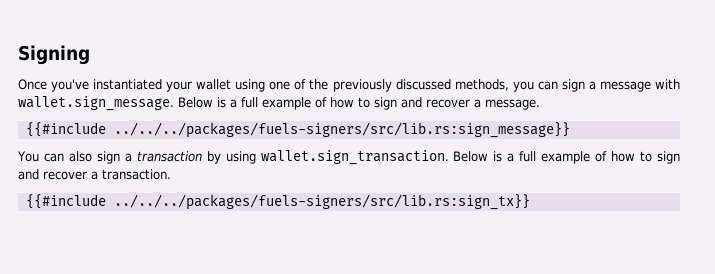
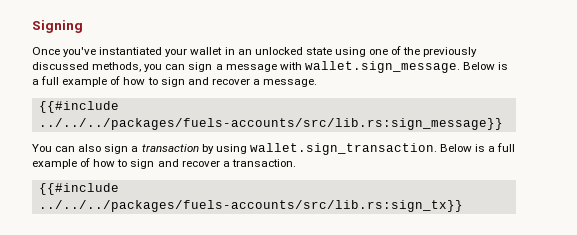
(232, 84) none -> [224,47,332,55] in an unlocked state
[113,122,570,138] ../../../packages/fuels-signers/src/lib.rs:sign_message}} -> [38,118,503,130] ../../../packages/fuels-accounts/src/lib.rs:sign_message}}
[113,194,530,210] ../../../packages/fuels-signers/src/lib.rs:sign_tx}} -> [38,200,463,212] ../../../packages/fuels-accounts/src/lib.rs:sign_tx}}

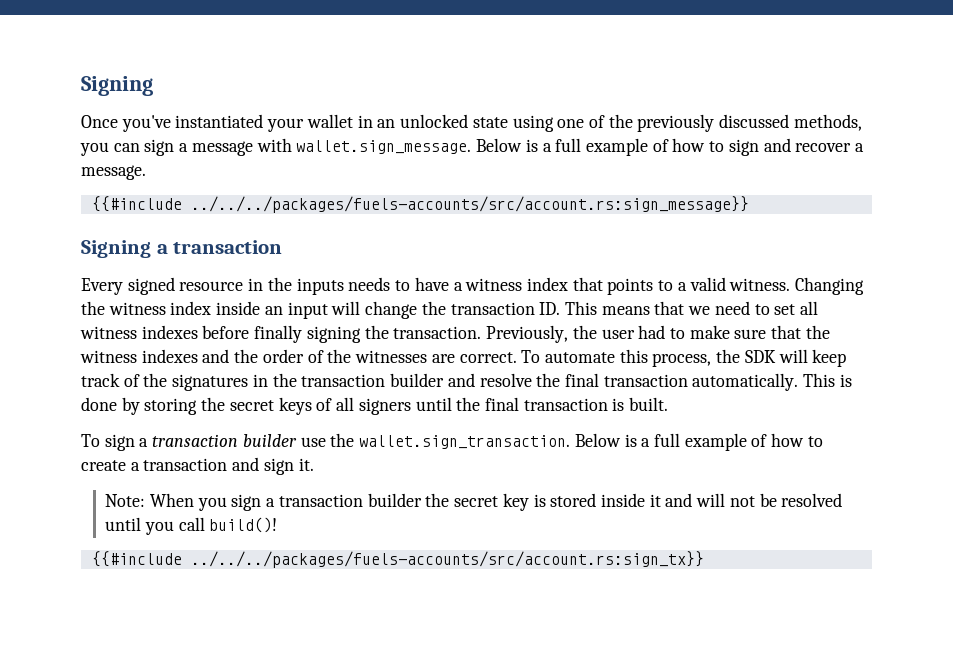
[38,118,503,130] [32,144,247,154] ../../../packages/fuels-accounts/src/lib.rs:sign_message}} // You can also sign a transaction by using -> [190,196,749,213] [81,240,283,258] [81,277,865,295] [81,301,819,319] [80,325,830,343] [80,349,847,367] [81,373,852,391] [81,397,669,415] [81,433,355,451] ../../../packages/fuels-accounts/src/account.rs:sign_message}} // Signing a transaction // Every signed resource in the inputs needs to have a witness index that points to a valid witness. Changing the witness index inside an input will change the transaction ID. This means that we need to set all witness indexes before finally signing the transaction. Previously, the user had to make sure that the witness indexes and the order of the witnesses are correct. To automate this process, the SDK will keep track of the signatures in the transaction builder and resolve the final transaction automatically. This is done by storing the secret keys of all signers until the final transaction is built. // To sign a transaction builder use the
[130,159,296,169] [38,183,119,195] [38,200,463,212] sign and recover a transaction. // {{#include ../../../packages/fuels-accounts/src/lib.rs:sign_tx}} -> [81,457,314,475] [105,493,843,511] [105,517,278,535] [91,551,704,568] create a transaction and sign it. // Note: When you sign a transaction builder the secret key is stored inside it and will not be resolved until you call build()! // {{#include ../../../packages/fuels-accounts/src/account.rs:sign_tx}}

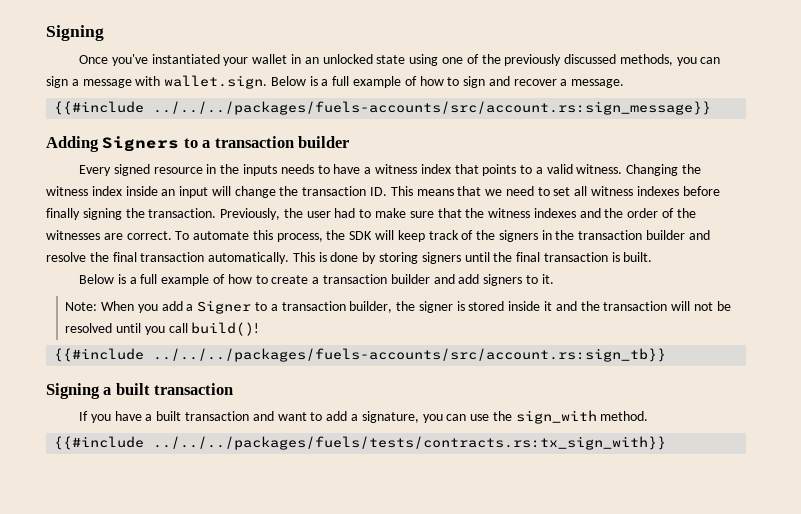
[296,140,472,154] wallet.sign_message. -> [164,75,268,89] wallet.sign.
[81,240,283,258] Signing a transaction -> [46,136,350,152] Adding Signers to a transaction builder
[172,374,249,391] signatures -> [498,230,538,242] signers
[201,397,355,415] the secret keys of all -> (419, 258) none
[81,433,571,451] To sign a transaction builder use the wallet.sign_transaction. -> (653, 257) none
[232,457,294,475] and sign -> [390,274,538,286] builder and add signers to
[231,493,529,511] sign a transaction builder the secret key -> [161,300,453,314] add a Signer to a transaction builder, the signer
(693, 500) none -> [580,301,668,311] the transaction
[190,551,704,568] ../../../packages/fuels-accounts/src/account.rs:sign_tx}} -> [153,348,667,362] [46,383,234,399] [79,410,649,424] [54,436,667,450] ../../../packages/fuels-accounts/src/account.rs:sign_tb}} // Signing a built transaction // If you have a built transaction and want to add a signature, you can use the sign_with method. // {{#include ../../../packages/fuels/tests/contracts.rs:tx_sign_with}}

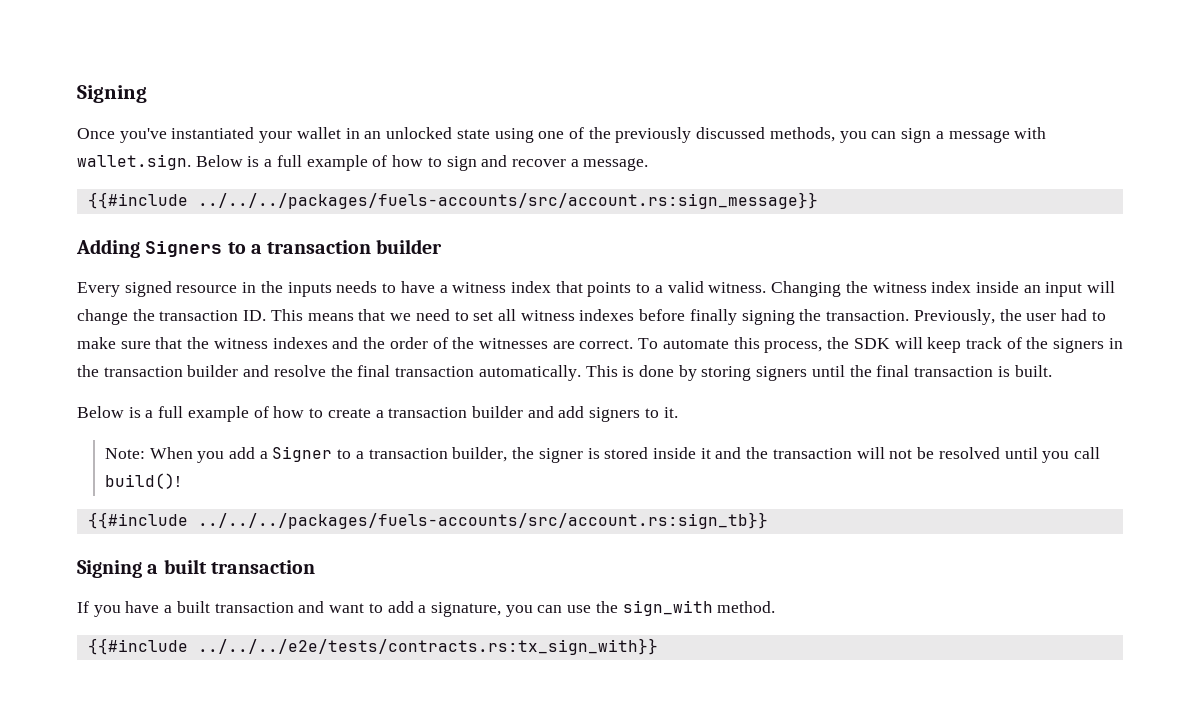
[153,436,667,450] ../../../packages/fuels/tests/contracts.rs:tx_sign_with}} -> [197,638,658,655] ../../../e2e/tests/contracts.rs:tx_sign_with}}

